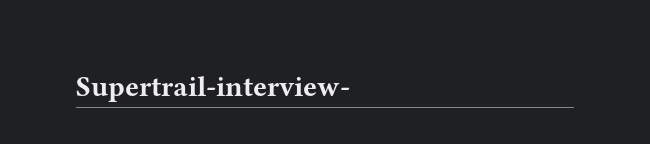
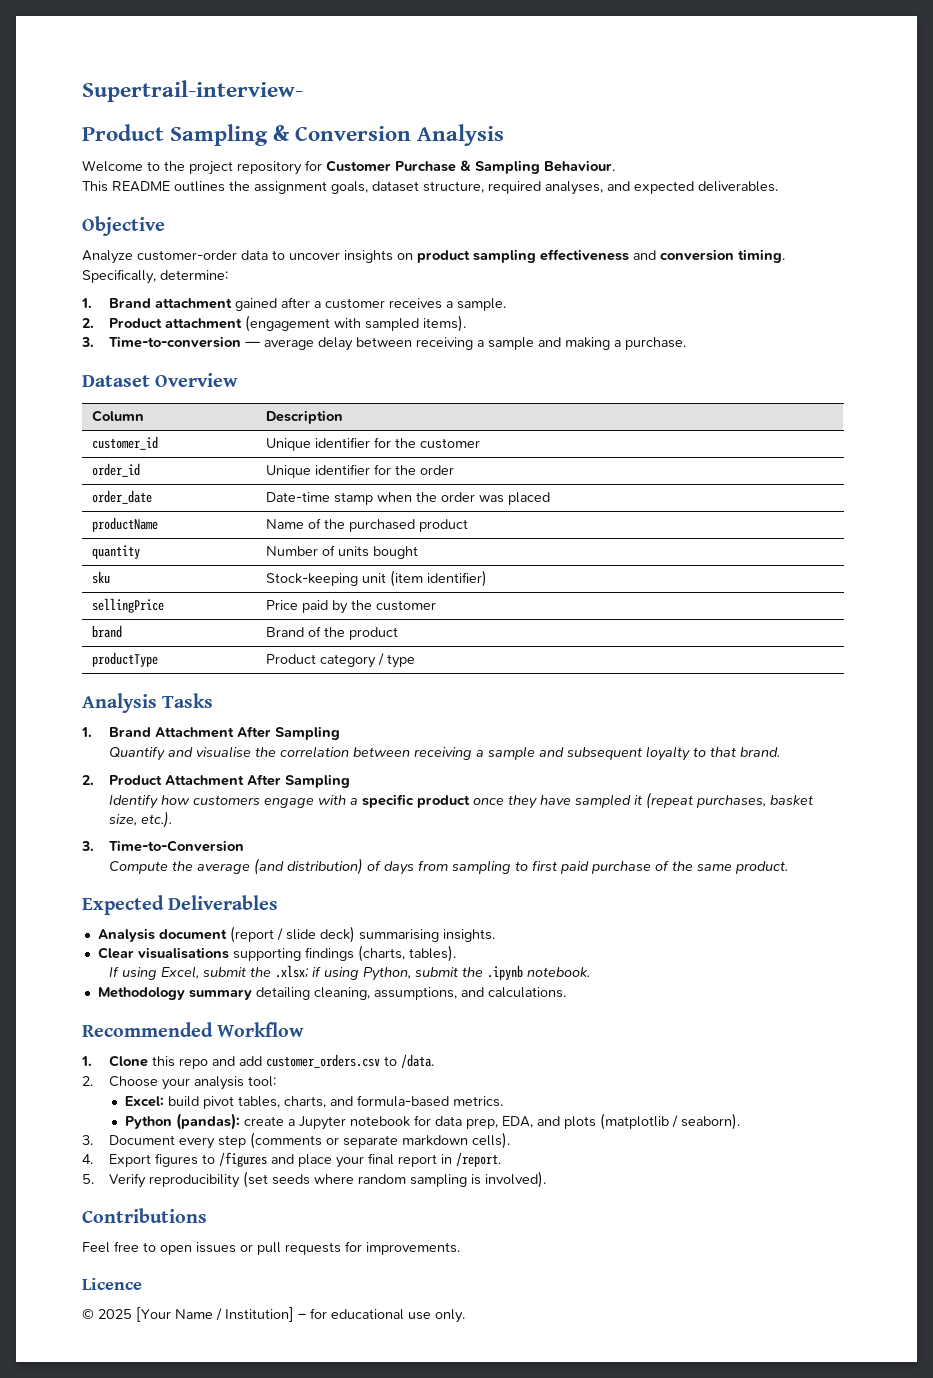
(350, 89) none -> [82,124,505,146] [82,160,615,175] [82,181,778,195] [82,216,165,236] [82,249,785,264] [82,269,228,284] [81,297,507,311] [82,315,467,332] [81,336,687,351] [82,373,239,387] [91,410,144,422] [265,410,343,424] [91,436,158,450] [265,437,480,451] [91,463,140,477] [265,464,454,478] [91,490,152,504] [265,492,550,505] [91,517,158,532] [265,518,468,532] [91,545,140,559] [265,545,418,559] [91,571,110,584] [265,570,487,587] [91,598,164,613] [265,600,436,614] [91,625,122,638] [265,626,398,640] [91,652,158,667] [265,653,415,668] [82,693,214,713] [81,726,341,740] [109,746,781,761] [82,774,351,788] [109,792,814,809] [109,811,173,828] [81,840,245,852] [109,858,789,875] [82,895,279,915] [97,926,495,943] [97,945,456,962] [109,965,591,981] [97,987,566,1000] [82,1022,305,1037] [81,1054,435,1069] [82,1076,277,1090] [125,1095,504,1109] [125,1113,741,1130] [82,1132,511,1149] [82,1152,502,1168] [82,1171,547,1188] [82,1208,207,1223] [82,1241,460,1255] [82,1278,142,1290] [82,1307,465,1323] // Product Sampling & Conversion Analysis // Welcome to the project repository for Customer Purchase & Sampling Behaviour. // This README outlines the assignment goals, dataset structure, required analyses, and expected deliverables. // Objective // Analyze customer-order data to uncover insights on product sampling effectiveness and conversion timing. Specifically, determine: // 1. Brand attachment gained after a customer receives a sample. // 2. Product attachment (engagement with sampled items). // 3. Time-to-conversion — average delay between receiving a sample and making a purchase. // Dataset Overview // Column | Description // customer_id | Unique identifier for the customer // order_id | Unique identifier for the order // order_date | Date-time stamp when the order was placed // productName | Name of the purchased product // quantity | Number of units bought // sku | Stock-keeping unit (item identifier) // sellingPrice | Price paid by the customer // brand | Brand of the product // productType | Product category / type // Analysis Tasks // 1. Brand Attachment After Sampling // Quantify and visualise the correlation between receiving a sample and subsequent loyalty to that brand. // 2. Product Attachment After Sampling // Identify how customers engage with a specific product once they have sampled it (repeat purchases, basket size, etc.). // 3. Time-to-Conversion // Compute the average (and distribution) of days from sampling to first paid purchase of the same product. // Expected Deliverables // Analysis document (report / slide deck) summarising insights. // Clear visualisations supporting findings (charts, tables). // If using Excel, submit the .xlsx; if using Python, submit the .ipynb notebook. // Methodology summary detailing cleaning, assumptions, and calculations. // Recommended Workflow // 1. Clone this repo and add customer_orders.csv to /data. // 2. Choose your analysis tool: // Excel: build pivot tables, charts, and formula-based metrics. // Python (pandas): create a Jupyter notebook for data prep, EDA, and plots (matplotlib / seaborn). // 3. Document every step (comments or separate markdown cells). // 4. Export figures to /figures and place your final report in /report. // 5. Verify reproducibility (set seeds where random sampling is involved). // Contributions // Feel free to open issues or pull requests for improvements. // Licence // © 2025 [Your Name / Institution] – for educational use only.

